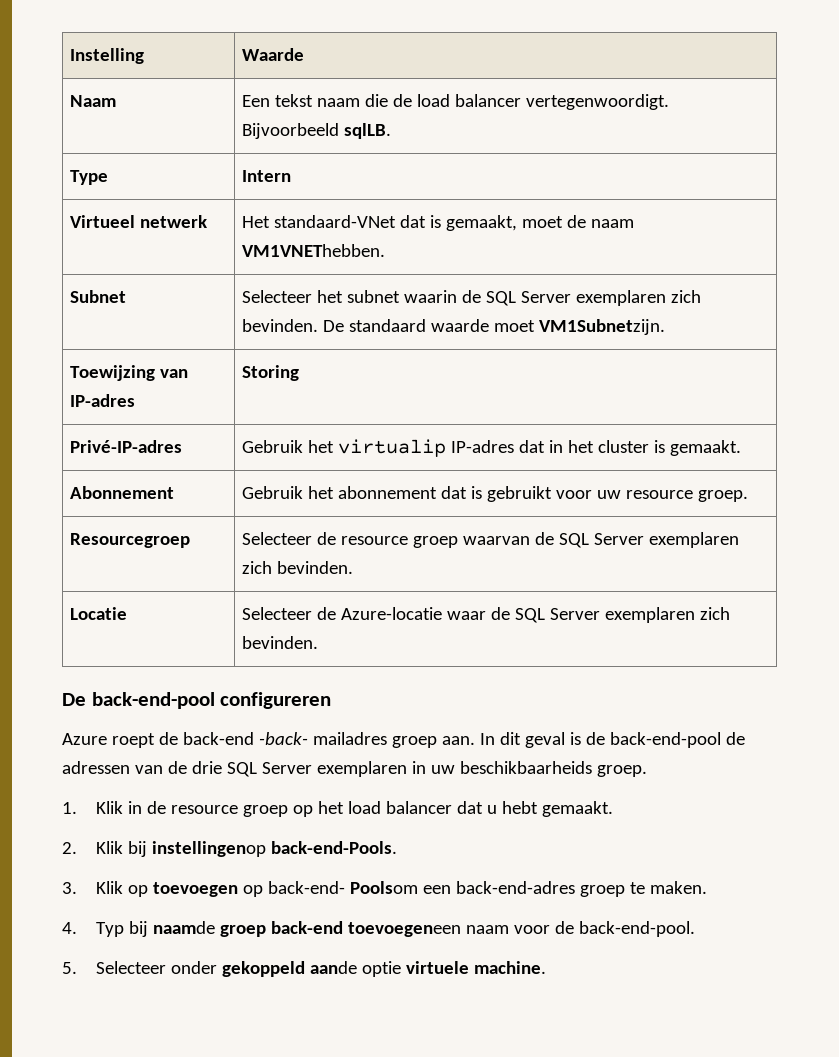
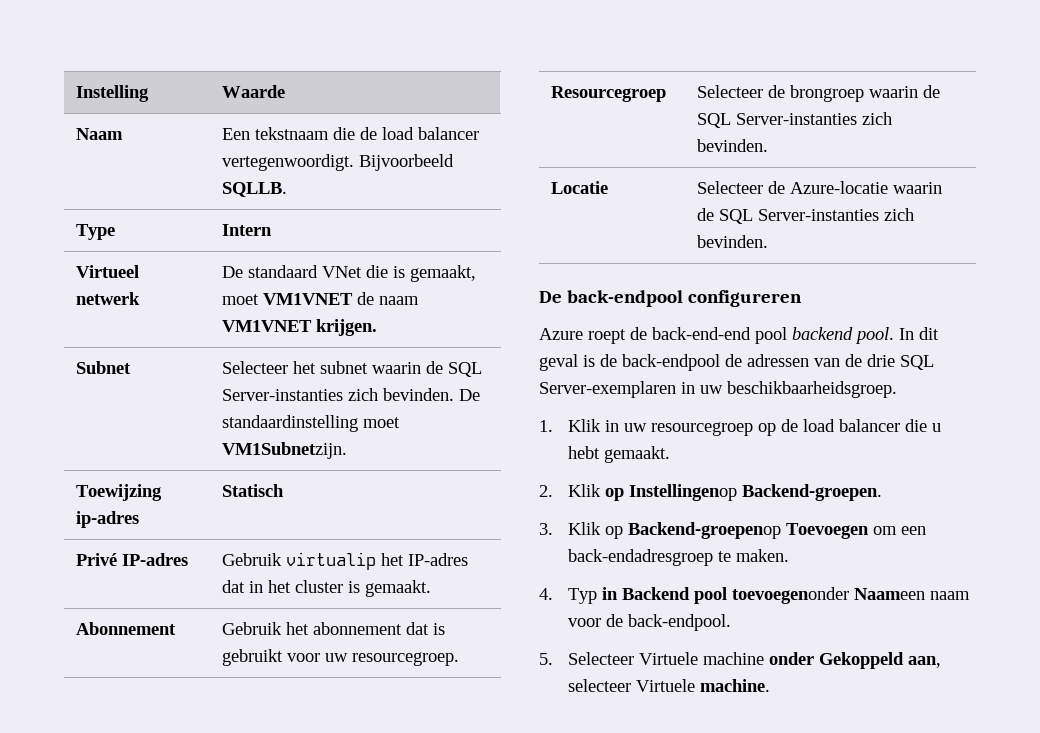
[275,94,361,107] tekst naam -> [255,127,330,140] tekstnaam
[344,123,392,139] sqlLB. -> [222,182,288,197] SQLLB.
[242,215,427,228] Het standaard-VNet dat -> [222,265,389,278] De standaard VNet die
(564, 222) none -> [263,293,354,305] VM1VNET
[242,244,386,257] VM1VNEThebben. -> [222,319,378,336] VM1VNET krijgen.
[521,290,667,306] Server exemplaren -> [222,389,344,401] Server-instanties
[349,319,490,332] standaard waarde -> [222,415,359,432] standaardinstelling
[160,369,189,378] [70,394,136,407] [242,365,300,381] [70,440,183,453] [242,439,447,457] van IP-adres | Storing // Privé-IP-adres | Gebruik het virtualip -> [76,511,140,528] [222,484,285,497] [76,553,189,566] [222,552,405,570] ip-adres | Statisch // Privé IP-adres | Gebruik virtualip het
[626,490,749,502] resource groep. -> [352,652,460,666] resourcegroep.
[341,532,740,548] resource groep waarvan de SQL Server exemplaren -> [790,85,941,102] [697,113,858,128] brongroep waarin de SQL Server-instanties
[447,607,696,623] waar de SQL Server exemplaren -> [893,182,943,194] [697,208,880,224] waarin de SQL Server-instanties
[91,692,215,709] back-end-pool -> [567,290,684,307] back-endpool
[182,732,475,748] back-end -back- mailadres groep aan. -> [652,327,894,344] back-end-end pool backend pool.
[609,732,721,748] back-end-pool -> [622,354,720,371] back-endpool
[261,761,647,777] [62,801,483,817] Server exemplaren in uw beschikbaarheids groep. // 1. Klik in de resource groep op het load balancer dat -> [539,381,897,398] [539,419,928,436] Server-exemplaren in uw beschikbaarheidsgroep. // 1. Klik in uw resourcegroep op de load balancer die
[127,841,397,857] bij instellingenop back-end-Pools. -> [605,484,883,501] op Instellingenop Backend-groepen.
[152,881,625,897] toevoegen op back-end- Poolsom een back-end-adres groep -> [628,522,927,539] [568,549,714,566] Backend-groepenop Toevoegen om een back-endadresgroep
[128,921,461,937] bij naamde groep back-end toevoegeneen -> [602,587,926,604] in Backend pool toevoegenonder Naameen
[578,921,695,937] back-end-pool. -> [628,614,732,631] back-endpool.
[170,961,469,977] onder gekoppeld aande optie virtuele -> [639,652,942,669] [568,679,696,692] Virtuele machine onder Gekoppeld aan, selecteer Virtuele

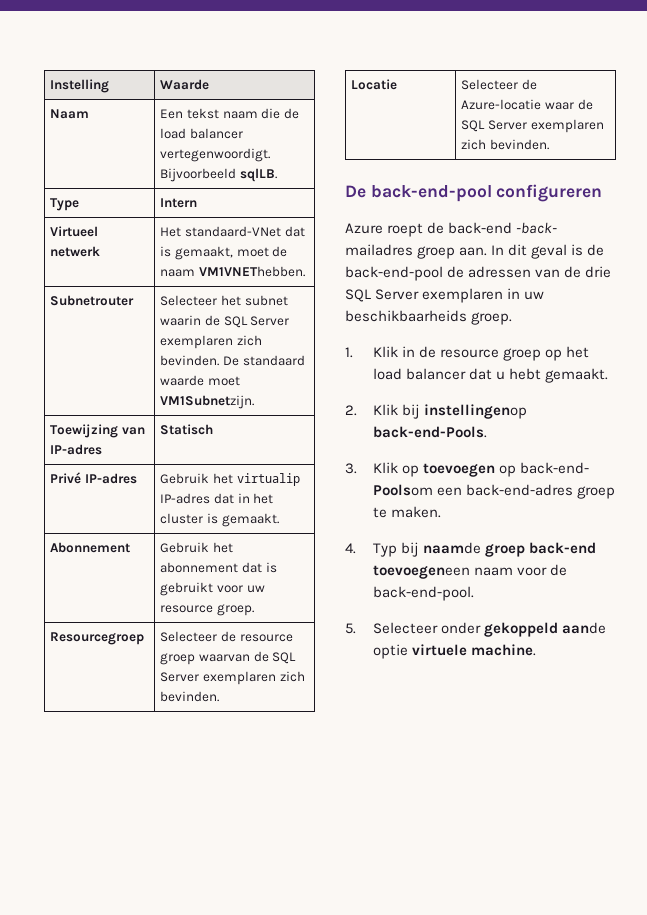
[255,127,330,140] tekstnaam -> [187,108,258,119] tekst naam
[222,182,288,197] SQLLB. -> [240,168,278,182] sqlLB.
[222,265,389,278] De standaard VNet die -> [160,226,305,237] Het standaard-VNet dat
[263,293,354,305] VM1VNET -> (269, 252) none
[222,319,378,336] [76,361,132,374] VM1VNET krijgen. // Subnet -> [199,266,306,277] [50,295,135,306] VM1VNEThebben. // Subnetrouter
[222,389,344,401] Server-instanties -> [250,316,290,326] [160,335,234,349] Server exemplaren
[222,415,359,432] standaardinstelling -> [242,355,305,366] [160,375,205,386] standaard waarde
[76,511,140,528] ip-adres -> [122,427,146,435] [50,444,103,455] van IP-adres
[286,552,405,570] virtualip het -> [213,473,300,486] het virtualip
[352,652,460,666] resourcegroep. -> [160,604,255,616] resource groep.
[790,85,941,102] [697,113,858,128] brongroep waarin de SQL Server-instanties -> [239,634,293,642] [160,651,297,665] [160,671,277,685] resource groep waarvan de SQL Server exemplaren
[893,182,943,194] [697,208,880,224] waarin de SQL Server-instanties -> [545,99,593,110] [461,119,604,133] waar de SQL Server exemplaren
[567,290,684,307] back-endpool -> [370,185,492,202] back-end-pool
[652,327,894,344] back-end-end pool backend pool. -> [448,222,558,234] [345,244,488,259] back-end -back- mailadres groep aan.
[622,354,720,371] back-endpool -> [345,266,443,281] back-end-pool
[539,381,897,398] [539,419,928,436] Server-exemplaren in uw beschikbaarheidsgroep. // 1. Klik in uw resourcegroep op de load balancer die -> [375,288,545,303] [345,310,513,325] [345,346,589,361] [372,368,492,380] Server exemplaren in uw beschikbaarheids groep. // 1. Klik in de resource groep op het load balancer dat
[605,484,883,501] op Instellingenop Backend-groepen. -> [401,404,527,419] [372,426,487,438] bij instellingenop back-end-Pools.
[628,522,927,539] [568,549,714,566] Backend-groepenop Toevoegen om een back-endadresgroep -> [422,462,589,477] [372,484,615,499] toevoegen op back-end- Poolsom een back-end-adres groep
[602,587,926,604] in Backend pool toevoegenonder Naameen -> [400,542,596,557] [372,565,470,579] bij naamde groep back-end toevoegeneen
[628,614,732,631] back-endpool. -> [372,586,474,601] back-end-pool.
[639,652,942,669] [568,679,696,692] Virtuele machine onder Gekoppeld aan, selecteer Virtuele -> [440,622,606,637] [372,644,467,659] onder gekoppeld aande optie virtuele

